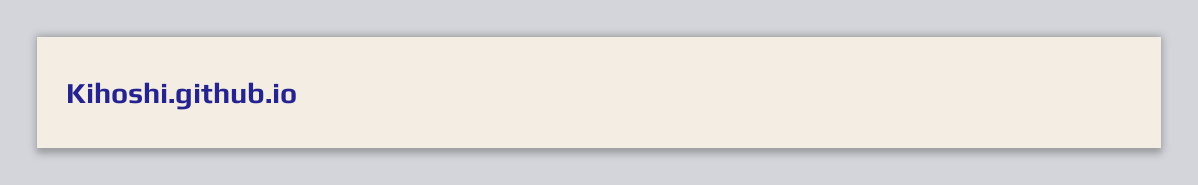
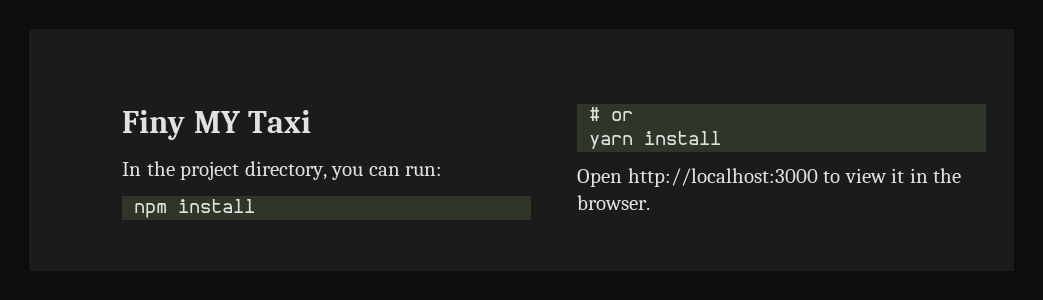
[66,82,297,110] Kihoshi.github.io -> [122,110,312,140] [122,161,443,180] [134,199,256,218] [589,107,634,121] [589,131,722,149] [577,168,962,187] [577,195,650,210] Finy MY Taxi // In the project directory, you can run: // npm install // # or // yarn install // Open http://localhost:3000 to view it in the browser.

